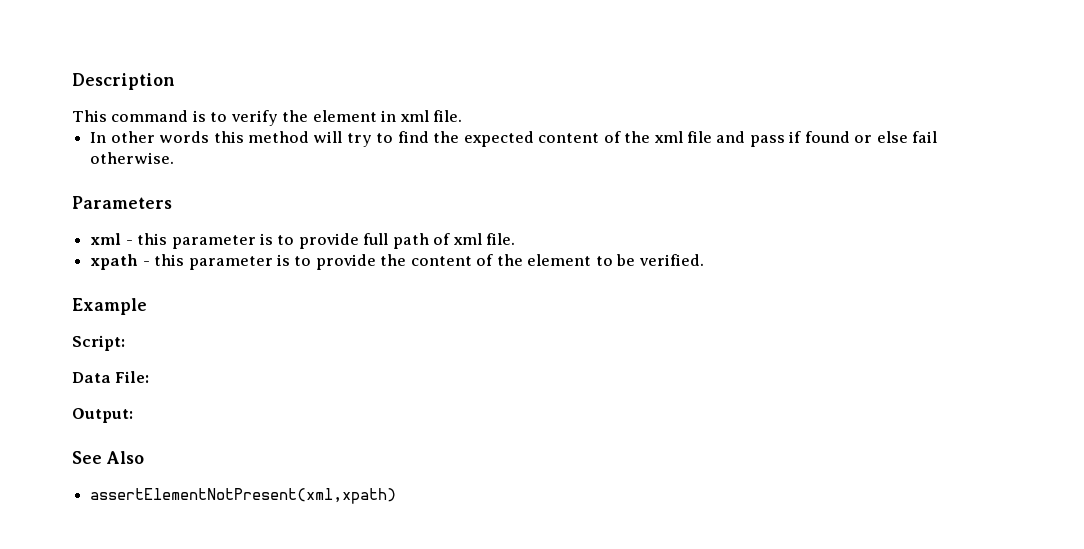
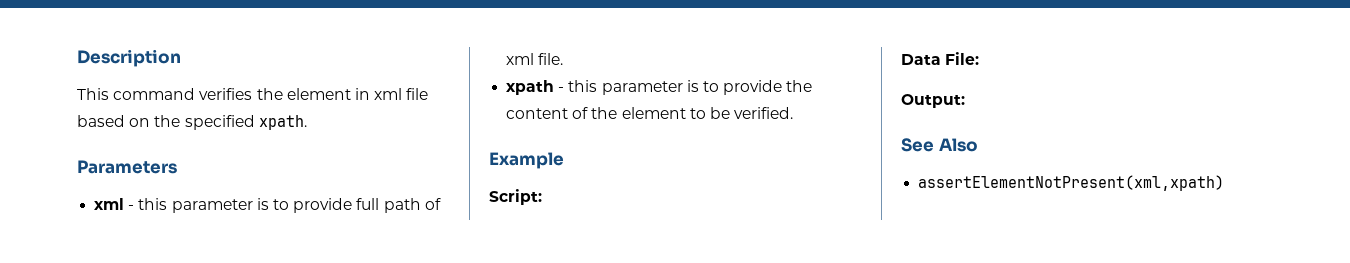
[192,110,278,126] is to verify -> [199,88,253,100] verifies
[433,110,463,122] [90,131,938,147] [90,152,175,164] file. // In other words this method will try to find the expected content of the xml file and pass if found or else fail otherwise. -> [406,88,429,100] [77,115,307,130] file based on the specified xpath.

